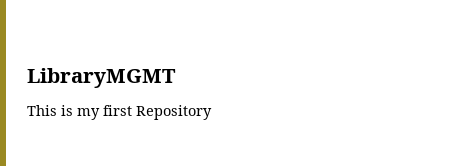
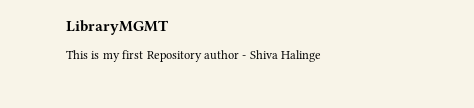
(212, 112) none -> [203,50,321,62] author - Shiva Halinge

